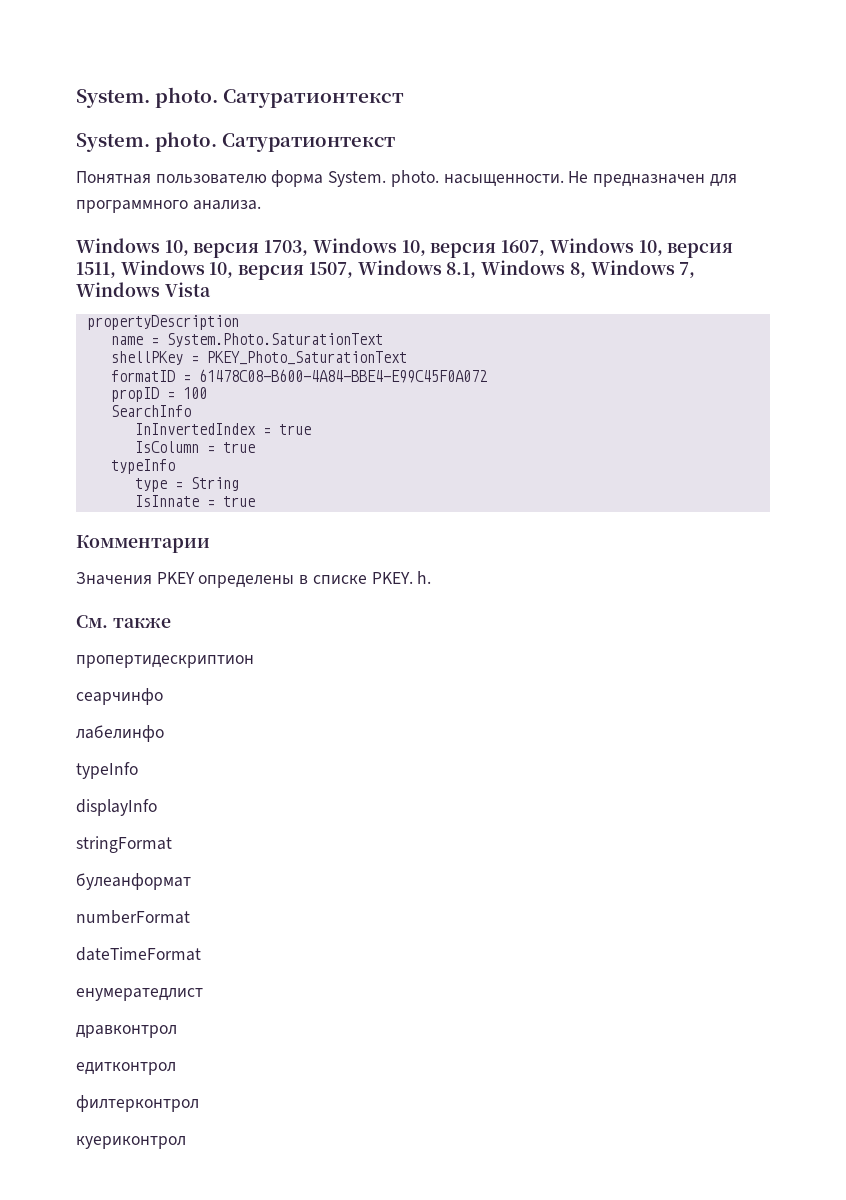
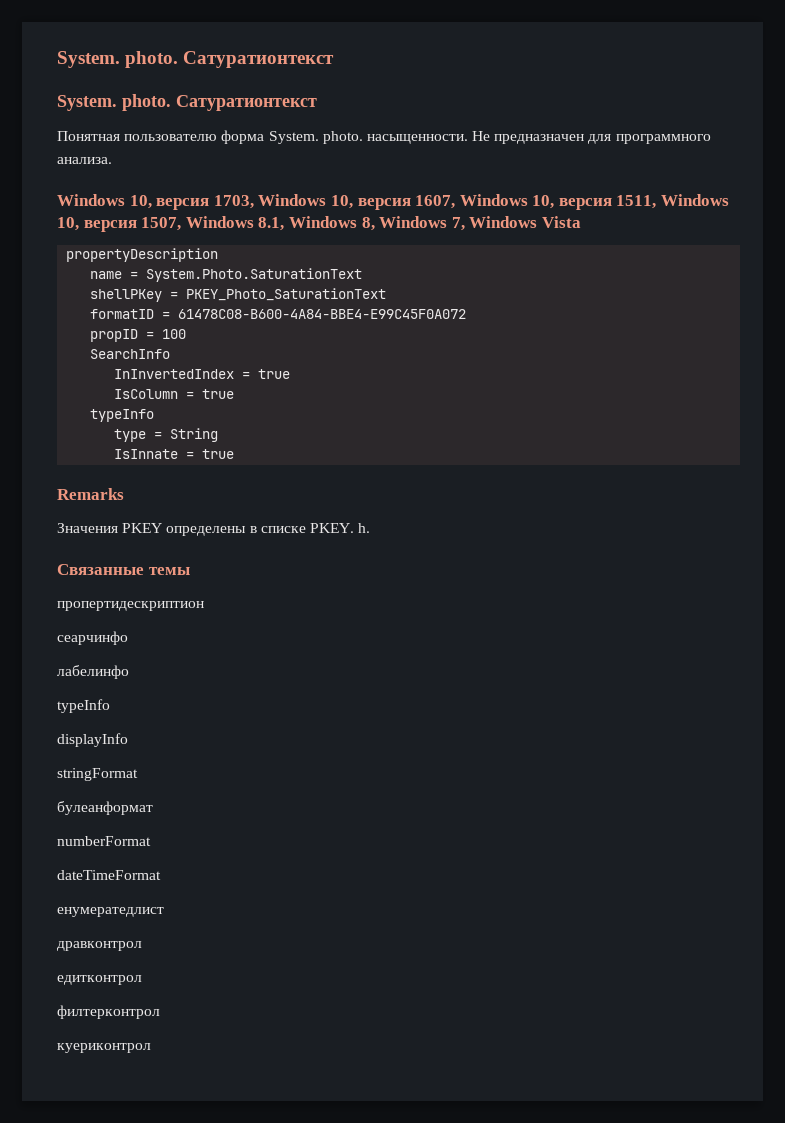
[76,535,210,553] Комментарии -> [57,488,124,500] Remarks
[76,615,171,628] См. также -> [57,564,190,575] Связанные темы

